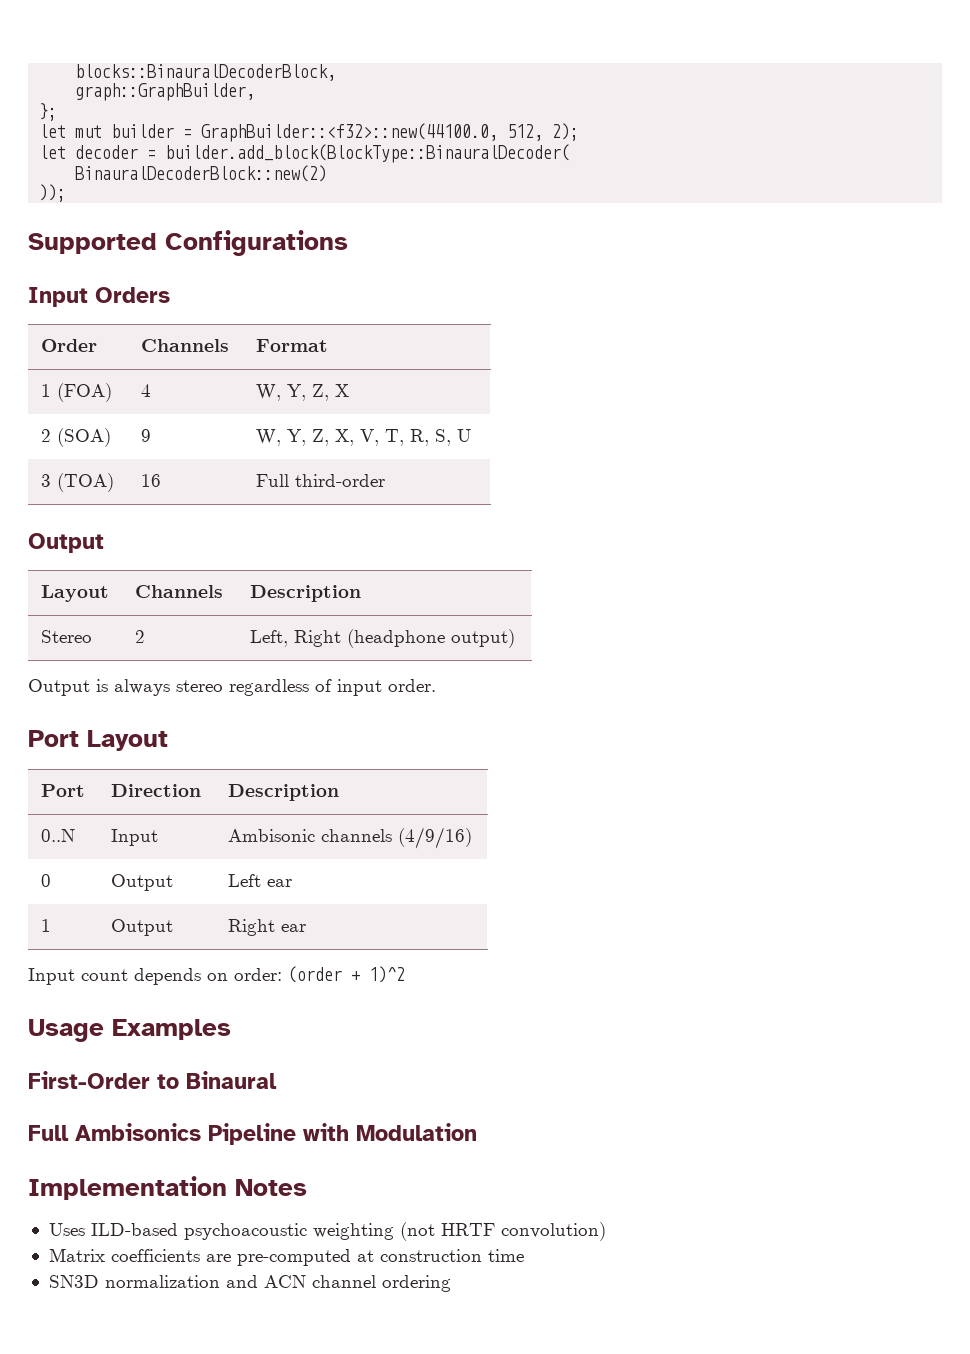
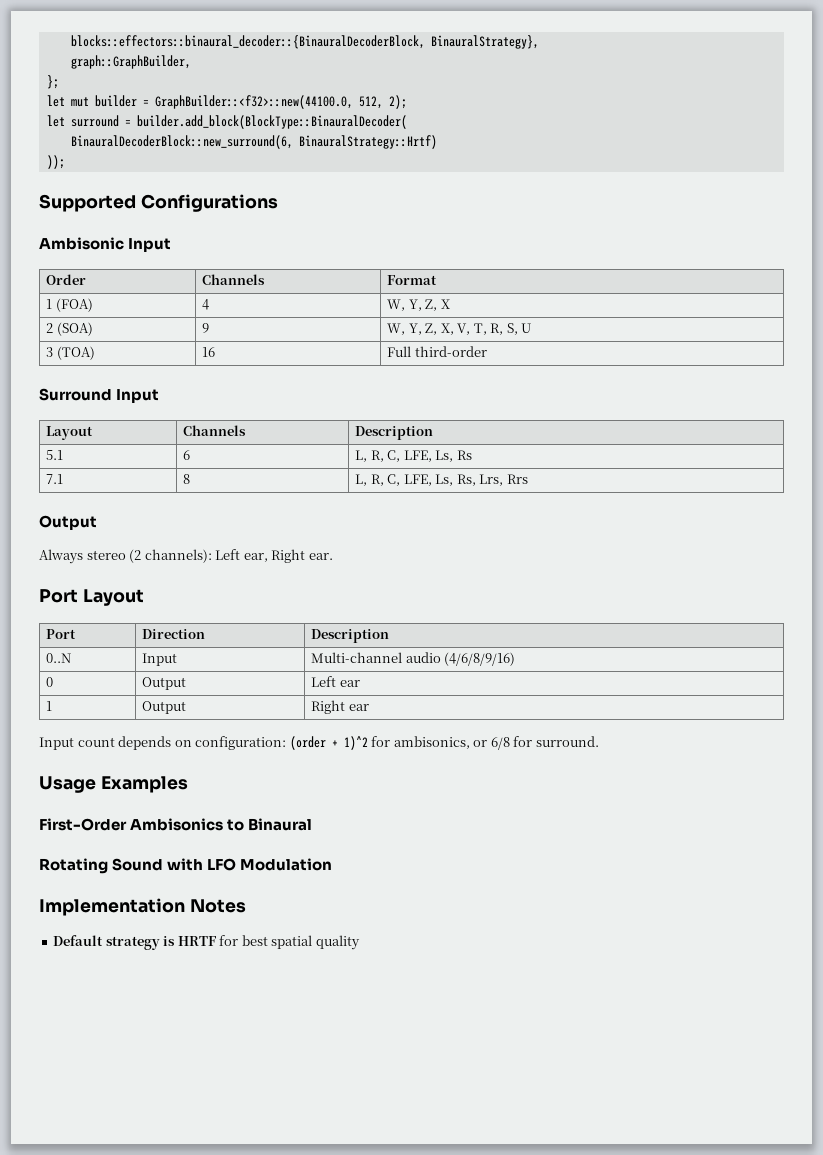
[75,64,337,81] blocks::BinauralDecoderBlock, -> [70,35,539,49] blocks::effectors::binaural_decoder::{BinauralDecoderBlock, BinauralStrategy},
[75,145,139,159] decoder -> [70,115,119,127] surround
[75,165,328,182] BinauralDecoderBlock::new(2) -> [70,135,437,149] BinauralDecoderBlock::new_surround(6, BinauralStrategy::Hrtf)
[28,287,170,307] Input Orders -> [39,237,172,252] Ambisonic Input
[28,533,104,553] Output -> [39,388,160,403] Surround Input
[40,630,92,643] [134,630,145,643] [249,629,515,648] [28,679,436,696] Stereo | 2 | Left, Right (headphone output) // Output is always stereo regardless of input order. -> [46,450,64,460] [183,450,191,460] [355,450,472,462] [46,474,64,484] [183,474,191,484] [355,474,528,486] [39,515,97,530] [39,549,333,564] 5.1 | 6 | L, R, C, LFE, Ls, Rs // 7.1 | 8 | L, R, C, LFE, Ls, Rs, Lrs, Rrs // Output // Always stereo (2 channels): Left ear, Right ear.
[227,827,472,849] Ambisonic channels (4/9/16) -> [311,652,516,666] Multi-channel audio (4/6/8/9/16)
[234,968,282,981] order: -> [195,736,287,750] configuration:
(405, 974) none -> [371,736,599,750] for ambisonics, or 6/8 for surround.
(150, 1080) none -> [130,818,224,831] Ambisonics
[28,1123,349,1145] Full Ambisonics Pipeline with -> [39,858,237,874] Rotating Sound with LFO
[48,1222,606,1241] [48,1248,524,1266] [48,1275,451,1292] Uses ILD-based psychoacoustic weighting (not HRTF convolution) // Matrix coefficients are pre-computed at construction time // SN3D normalization and ACN channel ordering -> [53,935,360,950] Default strategy is HRTF for best spatial quality

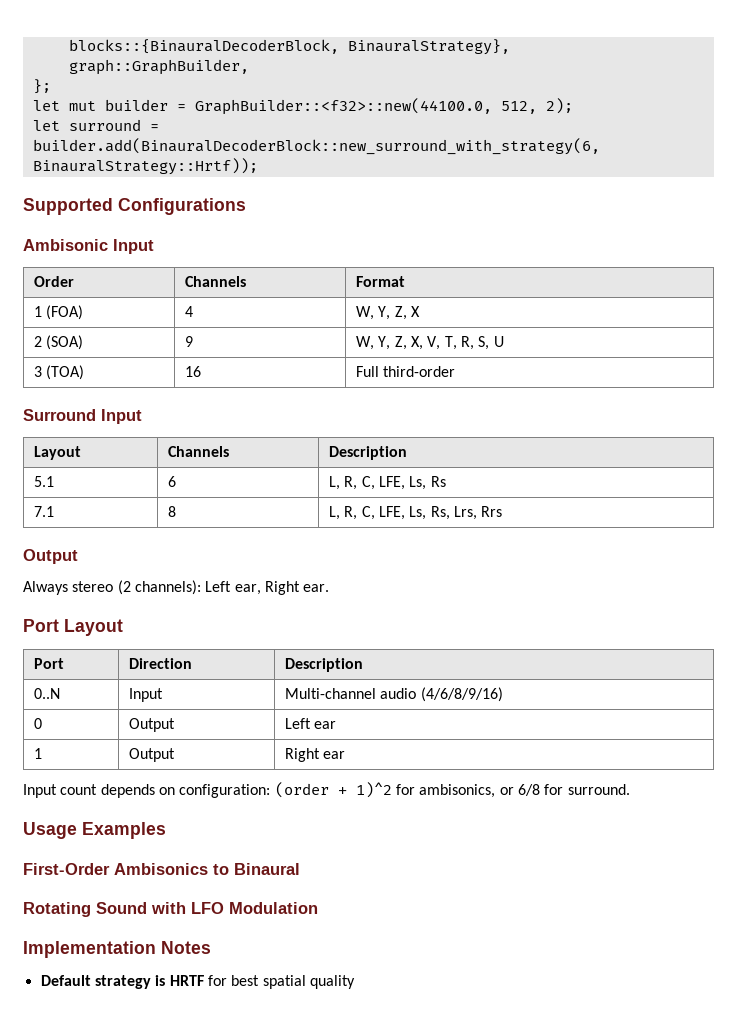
[70,35,425,49] blocks::effectors::binaural_decoder::{BinauralDecoderBlock, -> [68,39,339,54] blocks::{BinauralDecoderBlock,
[136,115,407,129] [70,135,437,149] [46,155,65,169] builder.add_block(BlockType::BinauralDecoder( // BinauralDecoderBlock::new_surround(6, BinauralStrategy::Hrtf) // )); -> [32,138,600,155] [32,158,258,175] builder.add(BinauralDecoderBlock::new_surround_with_strategy(6, BinauralStrategy::Hrtf));

